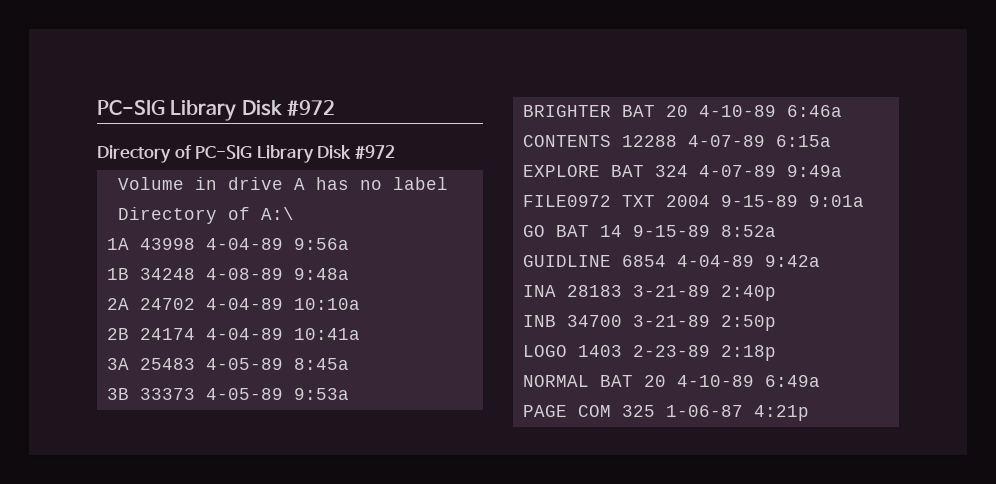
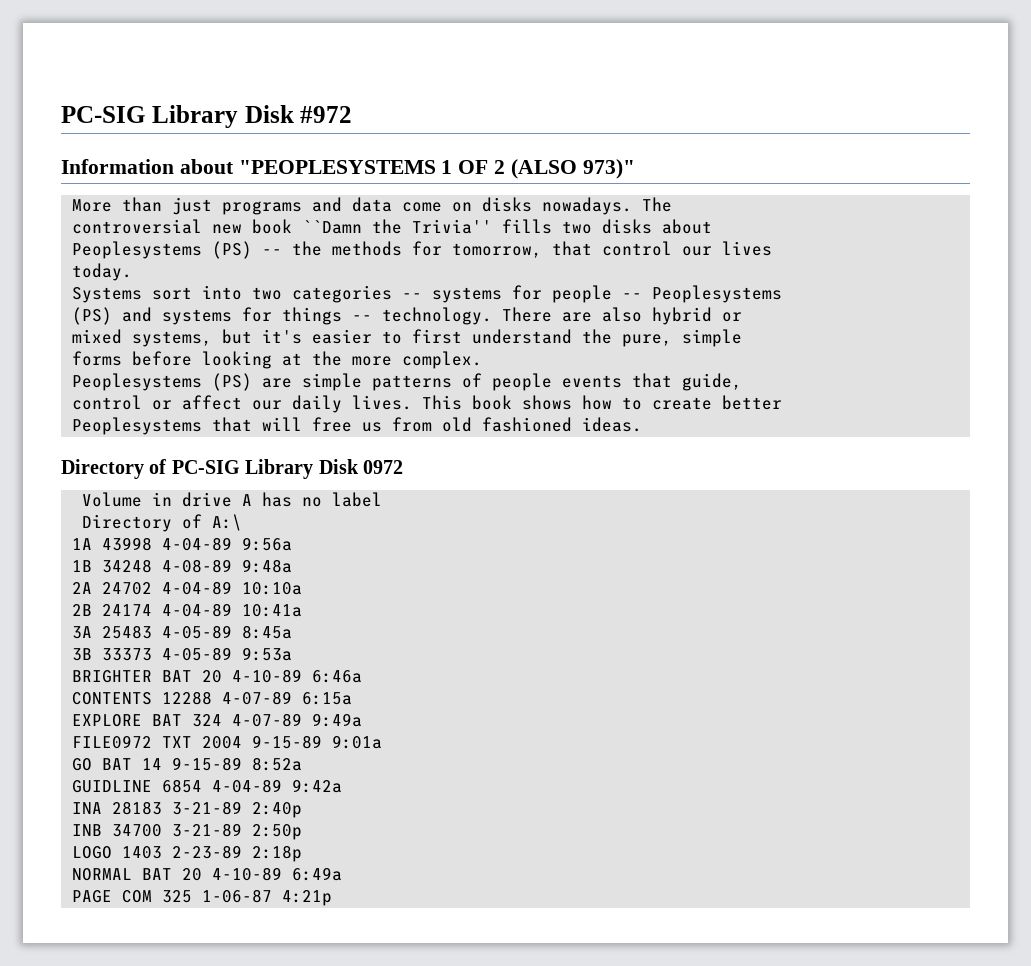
[97,100,335,121] PC-SIG Library Disk #972 -> [61,105,353,128] [61,159,635,179] [72,197,673,215] [72,219,713,234] [72,241,773,259] [72,263,133,281] [72,285,783,303] [72,307,743,325] [72,329,743,347] [72,351,483,369] [72,373,743,391] [72,395,783,413] [72,417,643,435] PC-SIG Library Disk #972 // Information about "PEOPLESYSTEMS 1 OF 2 (ALSO 973)" // More than just programs and data come on disks nowadays. The // controversial new book ``Damn the Trivia'' fills two disks about // Peoplesystems (PS) -- the methods for tomorrow, that control our lives // today. // Systems sort into two categories -- systems for people -- Peoplesystems // (PS) and systems for things -- technology. There are also hybrid or // mixed systems, but it's easier to first understand the pure, simple // forms before looking at the more complex. // Peoplesystems (PS) are simple patterns of people events that guide, // control or affect our daily lives. This book shows how to create better // Peoplesystems that will free us from old fashioned ideas.
[354,145,395,159] #972 -> [363,460,403,474] 0972

